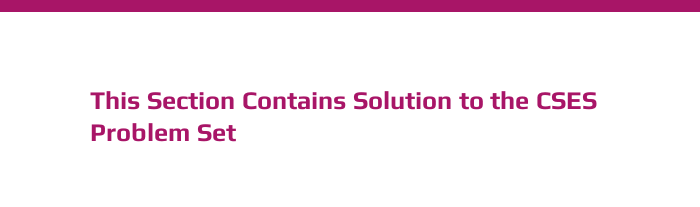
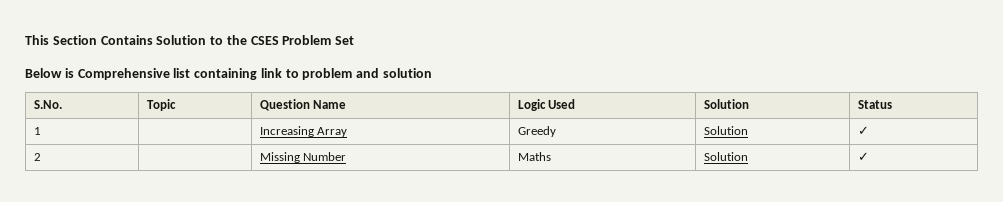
(236, 133) none -> [25,68,433,80] [34,100,63,109] [147,99,177,111] [260,99,347,111] [518,99,576,111] [704,99,750,109] [858,100,893,109] [34,127,42,135] [260,126,348,137] [518,126,557,137] [704,126,749,135] [858,126,870,135] [34,153,42,161] [260,152,347,163] [518,152,552,161] [704,152,749,161] [858,152,870,161] // Below is Comprehensive list containing link to problem and solution // S.No. | Topic | Question Name | Logic Used | Solution | Status // 1 | | Increasing Array | Greedy | Solution | ✓ // 2 | | Missing Number | Maths | Solution | ✓

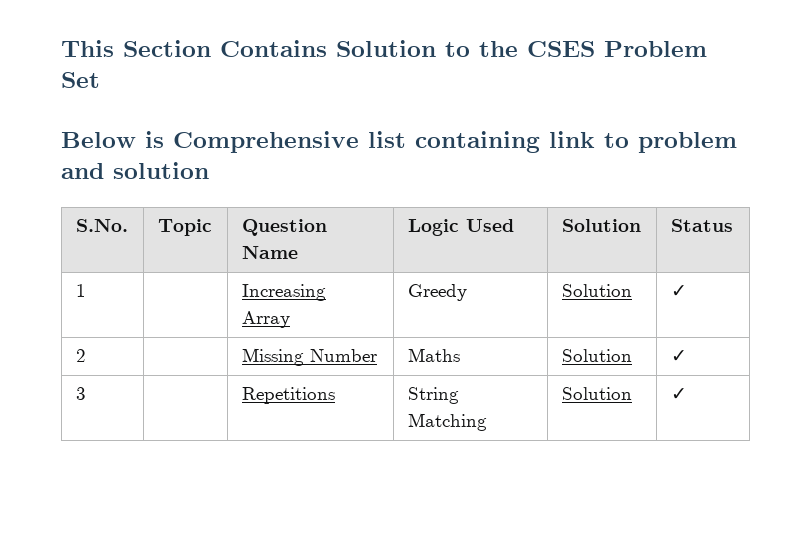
(870, 156) none -> [75,387,86,400] [241,387,335,404] [407,387,459,404] [407,413,487,431] [561,387,632,400] [670,388,687,400] // 3 | | Repetitions | String Matching | Solution | ✓

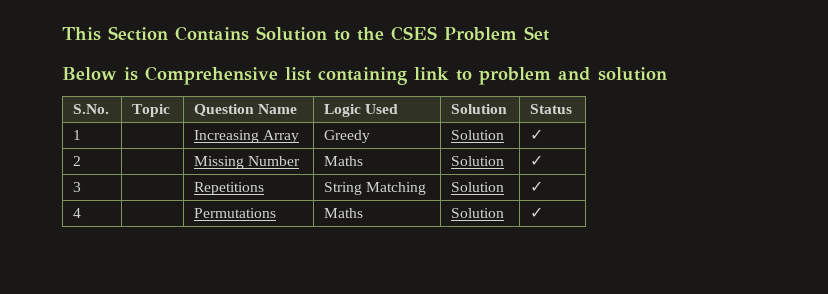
(687, 394) none -> [73,208,82,218] [194,208,277,218] [324,208,364,218] [451,208,505,218] [530,207,544,218] // 4 | | Permutations | Maths | Solution | ✓

